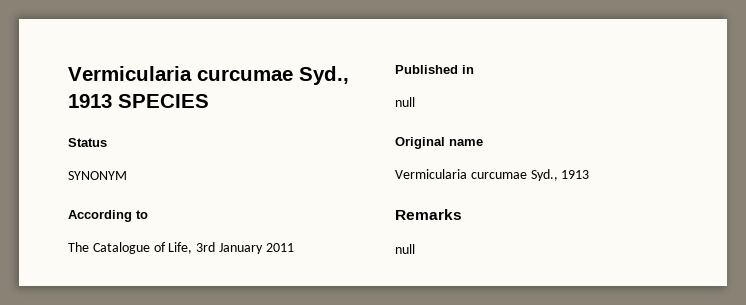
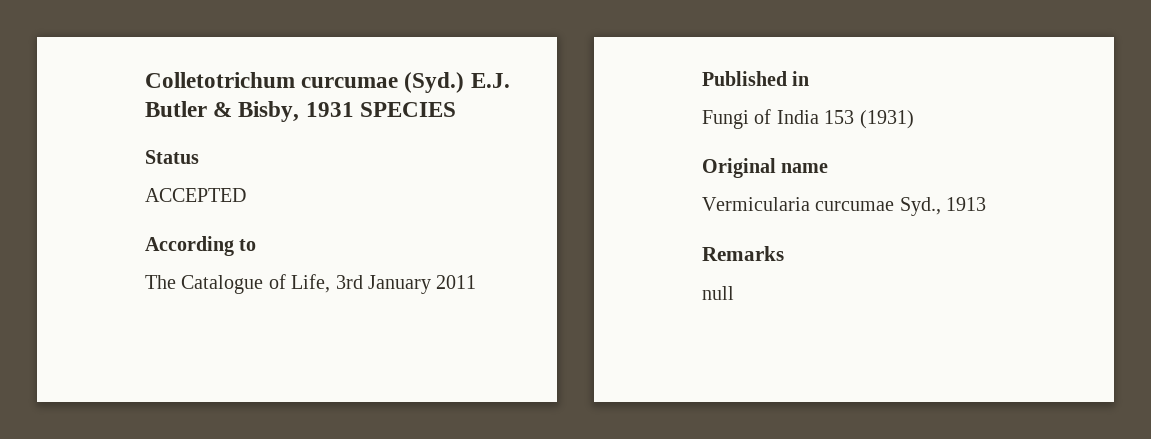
[68,66,349,85] [68,94,112,108] Vermicularia curcumae Syd., 1913 -> [145,72,510,93] [145,101,354,122] Colletotrichum curcumae (Syd.) E.J. Butler & Bisby, 1931
[68,171,127,180] SYNONYM -> [145,188,246,202] ACCEPTED
[395,97,415,107] null -> [702,109,914,129] Fungi of India 153 (1931)

